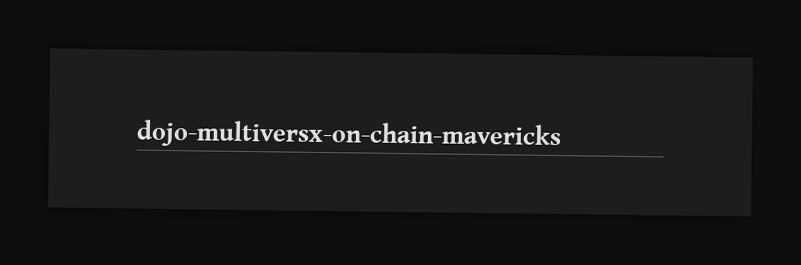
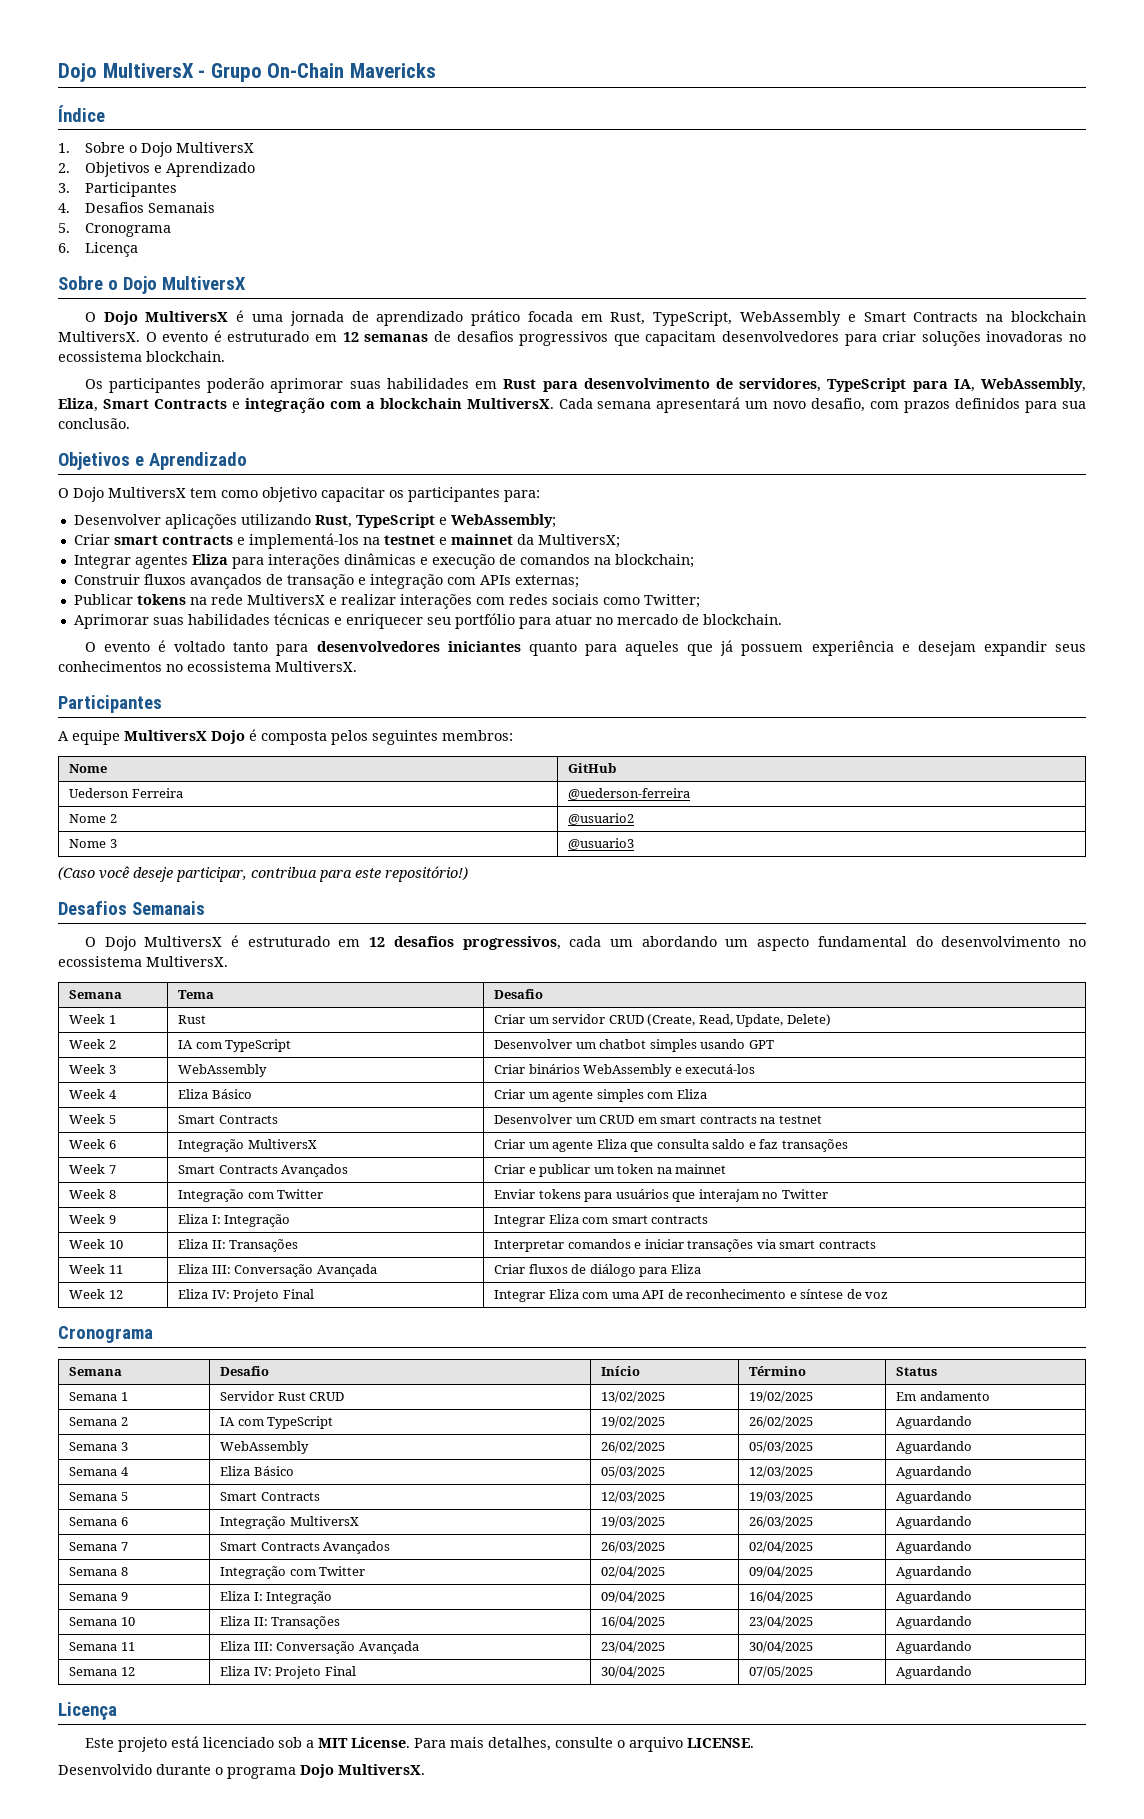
[136,119,562,152] dojo-multiversx-on-chain-mavericks -> [58,63,436,82] [58,105,105,122] [58,142,254,157] [58,162,255,177] [58,182,177,197] [58,202,215,213] [58,223,171,237] [58,242,138,257] [58,276,246,294] [84,310,1086,326] [58,330,1086,346] [58,351,225,362] [84,378,1087,393] [58,397,1086,413] [58,418,130,429] [58,452,247,470] [58,487,540,502] [73,514,556,529] [73,533,620,549] [73,553,694,569] [73,574,579,589] [73,594,700,609] [73,613,782,629] [84,640,1086,656] [58,661,357,672] [58,695,162,713] [58,729,513,745] [69,764,108,773] [568,763,617,773] [69,788,183,798] [568,788,691,800] [69,814,117,823] [568,813,635,825] [69,839,117,848] [568,838,635,850] [58,866,468,882] [58,901,205,915] [84,935,1086,951] [58,956,228,967] [69,990,123,999] [178,990,215,999] [494,989,544,999] [69,1014,116,1024] [178,1015,207,1024] [494,1014,831,1027] [69,1039,116,1049] [178,1039,292,1052] [494,1039,774,1052] [69,1064,116,1074] [178,1064,268,1077] [494,1064,756,1077] [69,1089,117,1099] [178,1089,252,1099] [494,1089,707,1102] [69,1114,116,1124] [178,1115,278,1124] [494,1114,822,1124] [69,1139,116,1149] [178,1139,317,1152] [494,1139,848,1152] [69,1164,116,1174] [178,1164,349,1177] [494,1164,727,1177] [69,1189,116,1199] [178,1189,324,1202] [494,1189,828,1202] [69,1214,116,1224] [178,1214,291,1227] [494,1214,709,1227] [69,1239,123,1249] [178,1239,299,1252] [494,1239,876,1252] [69,1264,123,1274] [178,1264,377,1277] [494,1264,701,1277] [69,1289,123,1299] [178,1289,314,1302] [494,1289,889,1302] [58,1326,153,1343] [69,1367,123,1376] [220,1366,270,1376] [601,1366,641,1376] [749,1366,807,1376] [896,1367,938,1376] [69,1392,128,1401] [220,1391,345,1401] [601,1391,666,1403] [749,1391,814,1403] [896,1391,990,1401] [69,1417,128,1426] [220,1416,334,1429] [601,1416,666,1428] [749,1416,814,1428] [896,1416,973,1429] [69,1442,128,1451] [220,1441,310,1454] [601,1441,666,1453] [749,1441,814,1453] [896,1441,973,1454] [69,1467,129,1476] [220,1466,294,1476] [601,1466,666,1478] [749,1466,814,1478] [896,1466,973,1479] [69,1492,128,1501] [220,1492,320,1501] [601,1491,666,1503] [749,1491,814,1503] [896,1491,973,1504] [69,1517,128,1526] [220,1516,359,1529] [601,1516,666,1528] [749,1516,814,1528] [896,1516,973,1529] [69,1542,128,1551] [220,1541,391,1554] [601,1541,666,1553] [749,1541,814,1553] [896,1541,973,1554] [69,1567,128,1576] [220,1566,366,1579] [601,1566,666,1578] [749,1566,814,1578] [896,1566,973,1579] [69,1592,128,1601] [220,1591,333,1604] [601,1591,666,1603] [749,1591,814,1603] [896,1591,973,1604] [69,1617,135,1626] [220,1616,341,1629] [601,1616,666,1628] [749,1616,814,1628] [896,1616,973,1629] [69,1642,135,1651] [220,1641,419,1654] [601,1641,666,1653] [749,1641,814,1653] [896,1641,973,1654] [69,1667,135,1676] [220,1666,356,1679] [601,1666,666,1678] [749,1666,814,1678] [896,1666,973,1679] [58,1702,117,1720] [84,1736,754,1752] [58,1764,425,1779] Dojo MultiversX - Grupo On-Chain Mavericks // Índice // 1. Sobre o Dojo MultiversX // 2. Objetivos e Aprendizado // 3. Participantes // 4. Desafios Semanais // 5. Cronograma // 6. Licença // Sobre o Dojo MultiversX // O Dojo MultiversX é uma jornada de aprendizado prático focada em Rust, TypeScript, WebAssembly e Smart Contracts na blockchain MultiversX. O evento é estruturado em 12 semanas de desafios progressivos que capacitam desenvolvedores para criar soluções inovadoras no ecossistema blockchain. // Os participantes poderão aprimorar suas habilidades em Rust para desenvolvimento de servidores, TypeScript para IA, WebAssembly, Eliza, Smart Contracts e integração com a blockchain MultiversX. Cada semana apresentará um novo desafio, com prazos definidos para sua conclusão. // Objetivos e Aprendizado // O Dojo MultiversX tem como objetivo capacitar os participantes para: // Desenvolver aplicações utilizando Rust, TypeScript e WebAssembly; // Criar smart contracts e implementá-los na testnet e mainnet da MultiversX; // Integrar agentes Eliza para interações dinâmicas e execução de comandos na blockchain; // Construir fluxos avançados de transação e integração com APIs externas; // Publicar tokens na rede MultiversX e realizar interações com redes sociais como Twitter; // Aprimorar suas habilidades técnicas e enriquecer seu portfólio para atuar no mercado de blockchain. // O evento é voltado tanto para desenvolvedores iniciantes quanto para aqueles que já possuem experiência e desejam expandir seus conhecimentos no ecossistema MultiversX. // Participantes // A equipe MultiversX Dojo é composta pelos seguintes membros: // Nome | GitHub // Uederson Ferreira | @uederson-ferreira // Nome 2 | @usuario2 // Nome 3 | @usuario3 // (Caso você deseje participar, contribua para este repositório!) // Desafios Semanais // O Dojo MultiversX é estruturado em 12 desafios progressivos, cada um abordando um aspecto fundamental do desenvolvimento no ecossistema MultiversX. // Semana | Tema | Desafio // Week 1 | Rust | Criar um servidor CRUD (Create, Read, Update, Delete) // Week 2 | IA com TypeScript | Desenvolver um chatbot simples usando GPT // Week 3 | WebAssembly | Criar binários WebAssembly e executá-los // Week 4 | Eliza Básico | Criar um agente simples com Eliza // Week 5 | Smart Contracts | Desenvolver um CRUD em smart contracts na testnet // Week 6 | Integração MultiversX | Criar um agente Eliza que consulta saldo e faz transações // Week 7 | Smart Contracts Avançados | Criar e publicar um token na mainnet // Week 8 | Integração com Twitter | Enviar tokens para usuários que interajam no Twitter // Week 9 | Eliza I: Integração | Integrar Eliza com smart contracts // Week 10 | Eliza II: Transações | Interpretar comandos e iniciar transações via smart contracts // Week 11 | Eliza III: Conversação Avançada | Criar fluxos de diálogo para Eliza // Week 12 | Eliza IV: Projeto Final | Integrar Eliza com uma API de reconhecimento e síntese de voz // Cronograma // Semana | Desafio | Início | Término | Status // Semana 1 | Servidor Rust CRUD | 13/02/2025 | 19/02/2025 | Em andamento // Semana 2 | IA com TypeScript | 19/02/2025 | 26/02/2025 | Aguardando // Semana 3 | WebAssembly | 26/02/2025 | 05/03/2025 | Aguardando // Semana 4 | Eliza Básico | 05/03/2025 | 12/03/2025 | Aguardando // Semana 5 | Smart Contracts | 12/03/2025 | 19/03/2025 | Aguardando // Semana 6 | Integração MultiversX | 19/03/2025 | 26/03/2025 | Aguardando // Semana 7 | Smart Contracts Avançados | 26/03/2025 | 02/04/2025 | Aguardando // Semana 8 | Integração com Twitter | 02/04/2025 | 09/04/2025 | Aguardando // Semana 9 | Eliza I: Integração | 09/04/2025 | 16/04/2025 | Aguardando // Semana 10 | Eliza II: Transações | 16/04/2025 | 23/04/2025 | Aguardando // Semana 11 | Eliza III: Conversação Avançada | 23/04/2025 | 30/04/2025 | Aguardando // Semana 12 | Eliza IV: Projeto Final | 30/04/2025 | 07/05/2025 | Aguardando // Licença // Este projeto está licenciado sob a MIT License. Para mais detalhes, consulte o arquivo LICENSE. // Desenvolvido durante o programa Dojo MultiversX.

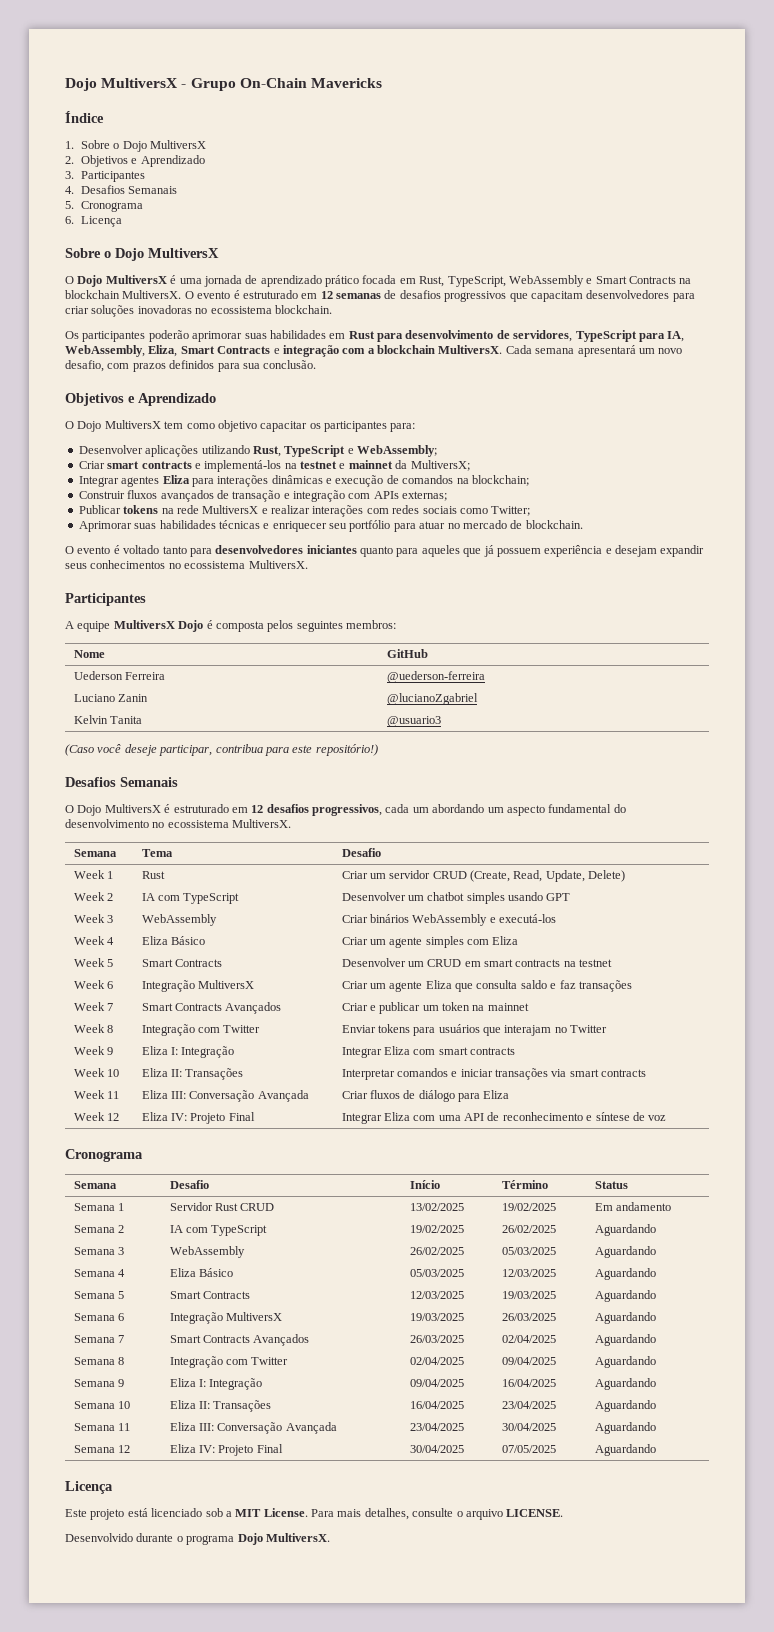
[69,814,117,823] [568,813,635,825] [69,839,117,848] Nome 2 | @usuario2 // Nome 3 -> [73,694,148,702] [386,693,478,705] [73,715,142,724] Luciano Zanin | @lucianoZgabriel // Kelvin Tanita

